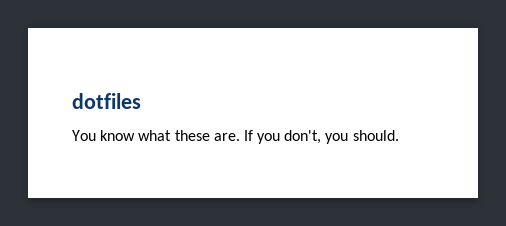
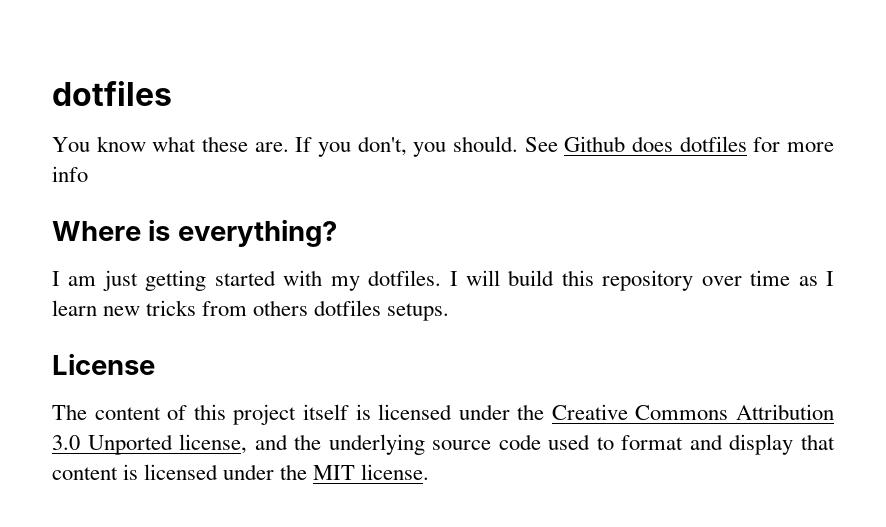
(399, 135) none -> [524,136,834,152] [52,166,88,182] [52,219,337,247] [52,270,834,291] [52,300,450,321] [52,353,155,375] [52,404,834,425] [52,434,836,455] [52,464,430,480] See Github does dotfiles for more info // Where is everything? // I am just getting started with my dotfiles. I will build this repository over time as I learn new tricks from others dotfiles setups. // License // The content of this project itself is licensed under the Creative Commons Attribution 3.0 Unported license, and the underlying source code used to format and display that content is licensed under the MIT license.

